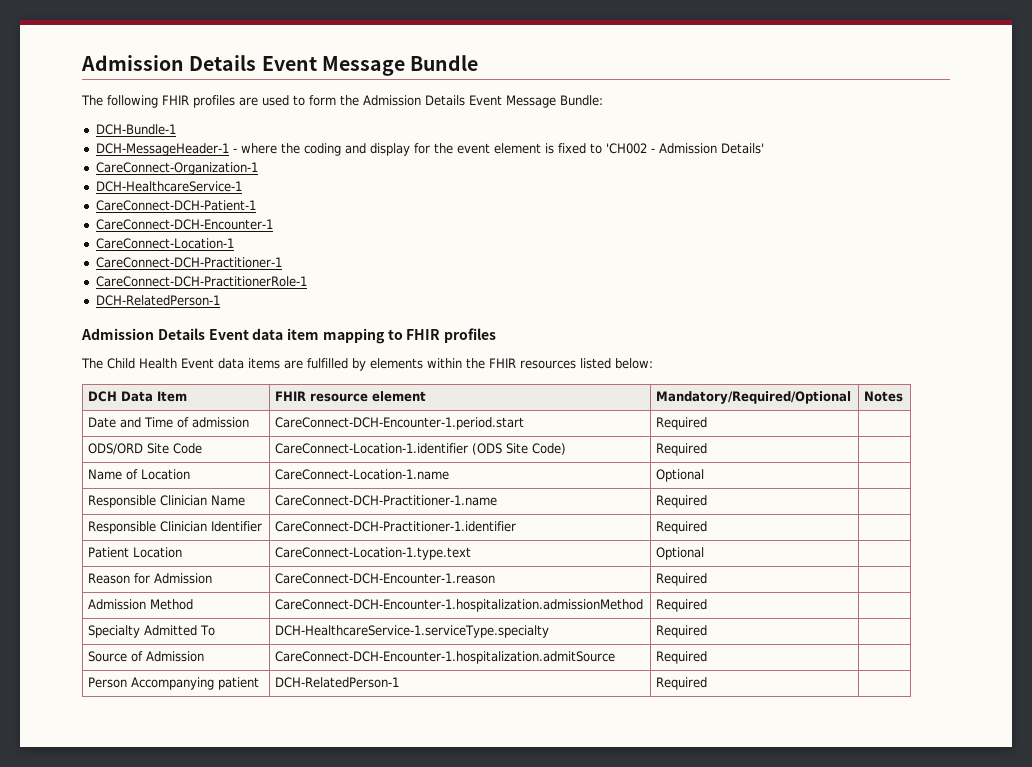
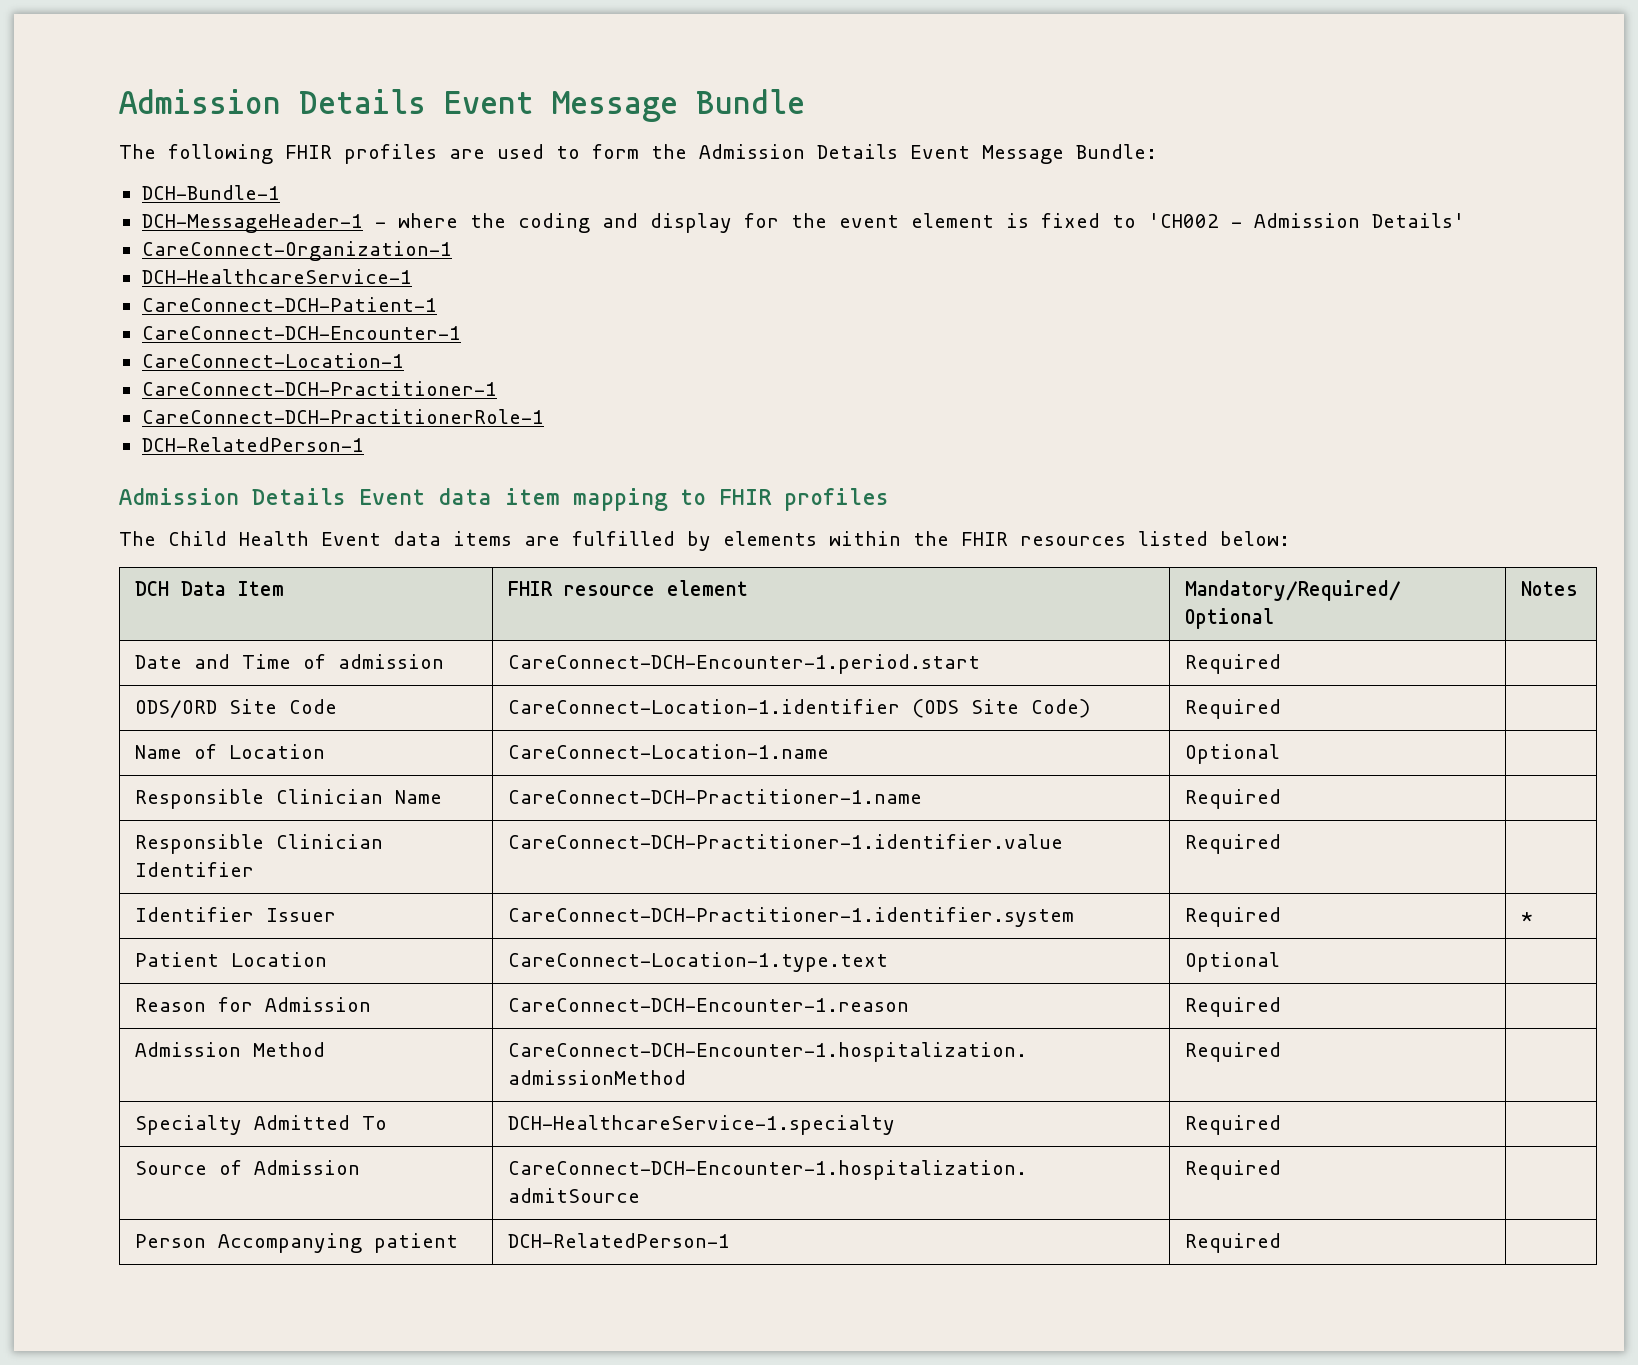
[274,521,516,532] [655,521,707,534] CareConnect-DCH-Practitioner-1.identifier | Required | -> [508,834,1064,849] [1185,834,1282,854] [135,907,337,922] [508,907,1075,927] [1185,907,1282,927] [1521,912,1534,922] CareConnect-DCH-Practitioner-1.identifier.value | Required | // Identifier Issuer | CareConnect-DCH-Practitioner-1.identifier.system | Required | *
[274,625,549,638] DCH-HealthcareService-1.serviceType.specialty -> [508,1115,896,1135] DCH-HealthcareService-1.specialty

